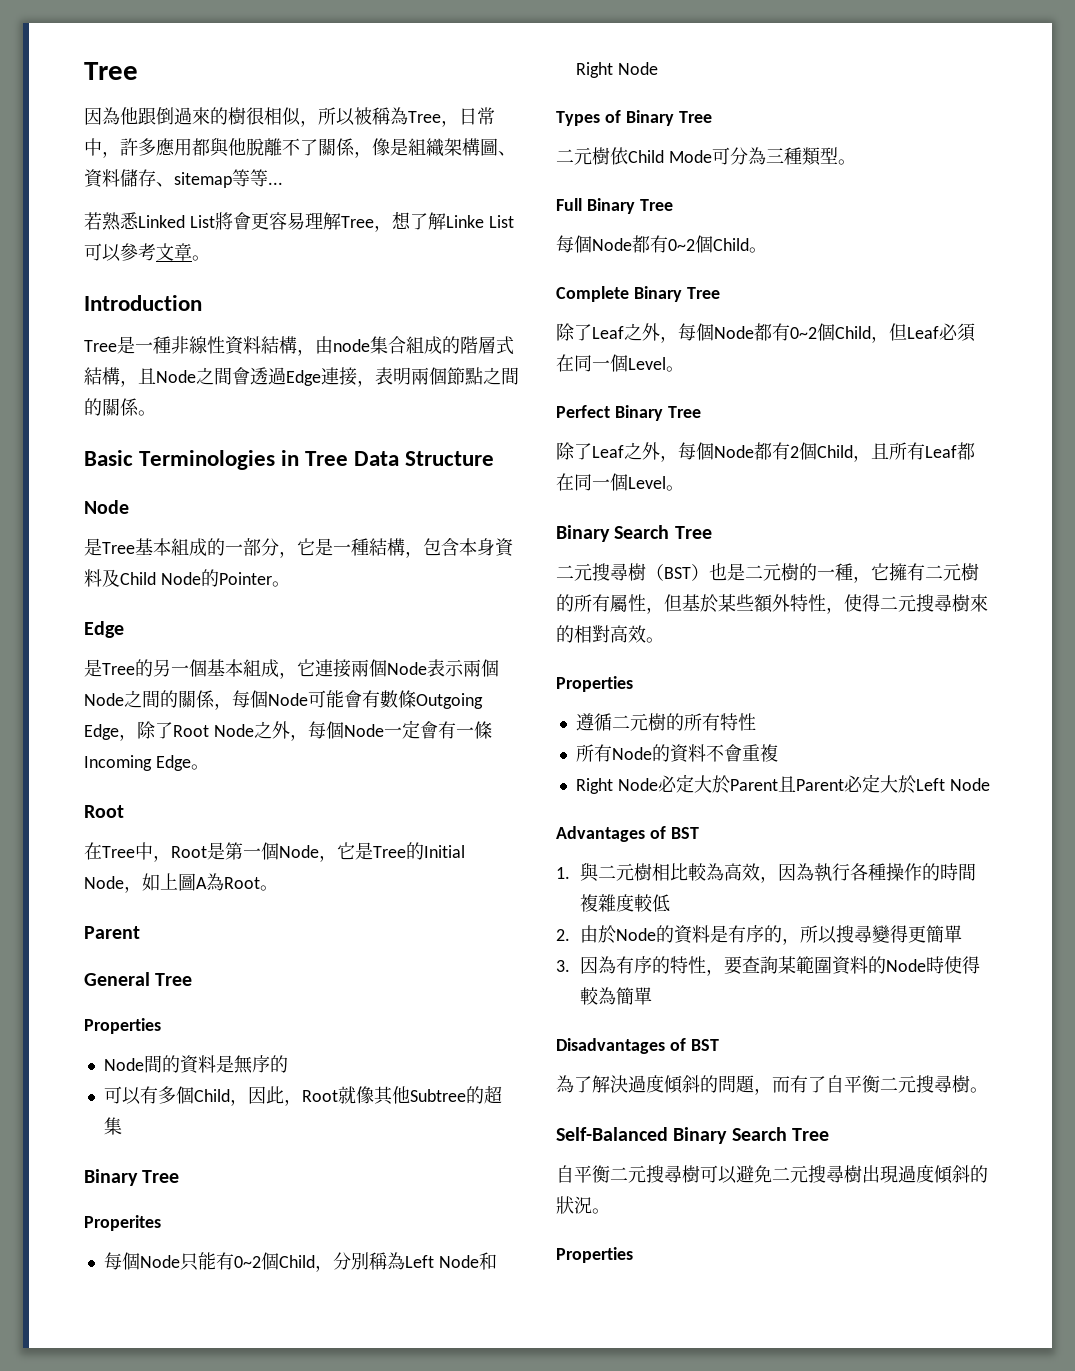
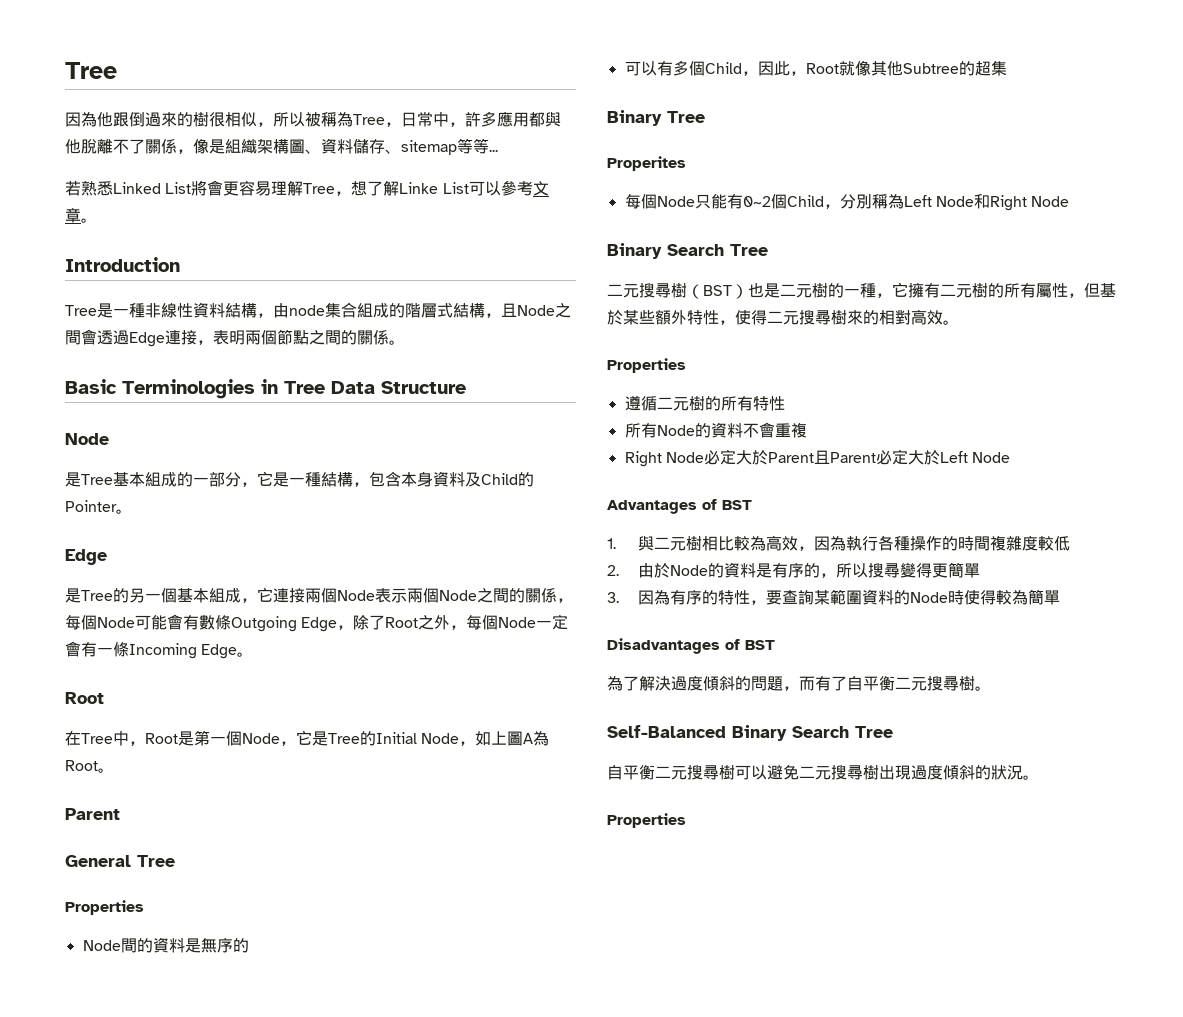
[160,572,201,585] Node -> (518, 479) none
[213,724,254,737] Node -> (419, 622) none
[556,110,712,126] [556,147,856,166] [556,198,673,214] [556,235,767,253] [556,286,720,302] [556,323,975,343] [556,354,684,372] [556,405,701,421] [556,442,975,462] [556,473,684,491] // Types of Binary Tree // 二元樹依Child Mode可分為三種類型。 // Full Binary Tree // 每個Node都有0~2個Child。 // Complete Binary Tree // 除了Leaf之外，每個Node都有0~2個Child，但Leaf必須在同一個Level。 // Perfect Binary Tree // 除了Leaf之外，每個Node都有2個Child，且所有Leaf都在同一個Level。 -> (1070, 201) none

